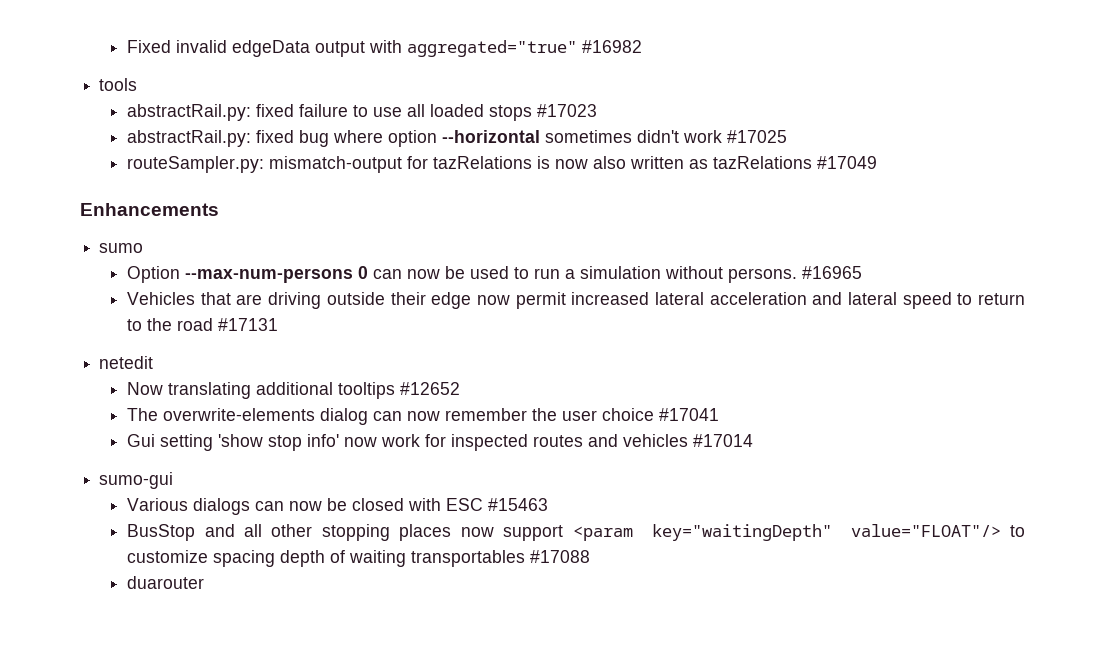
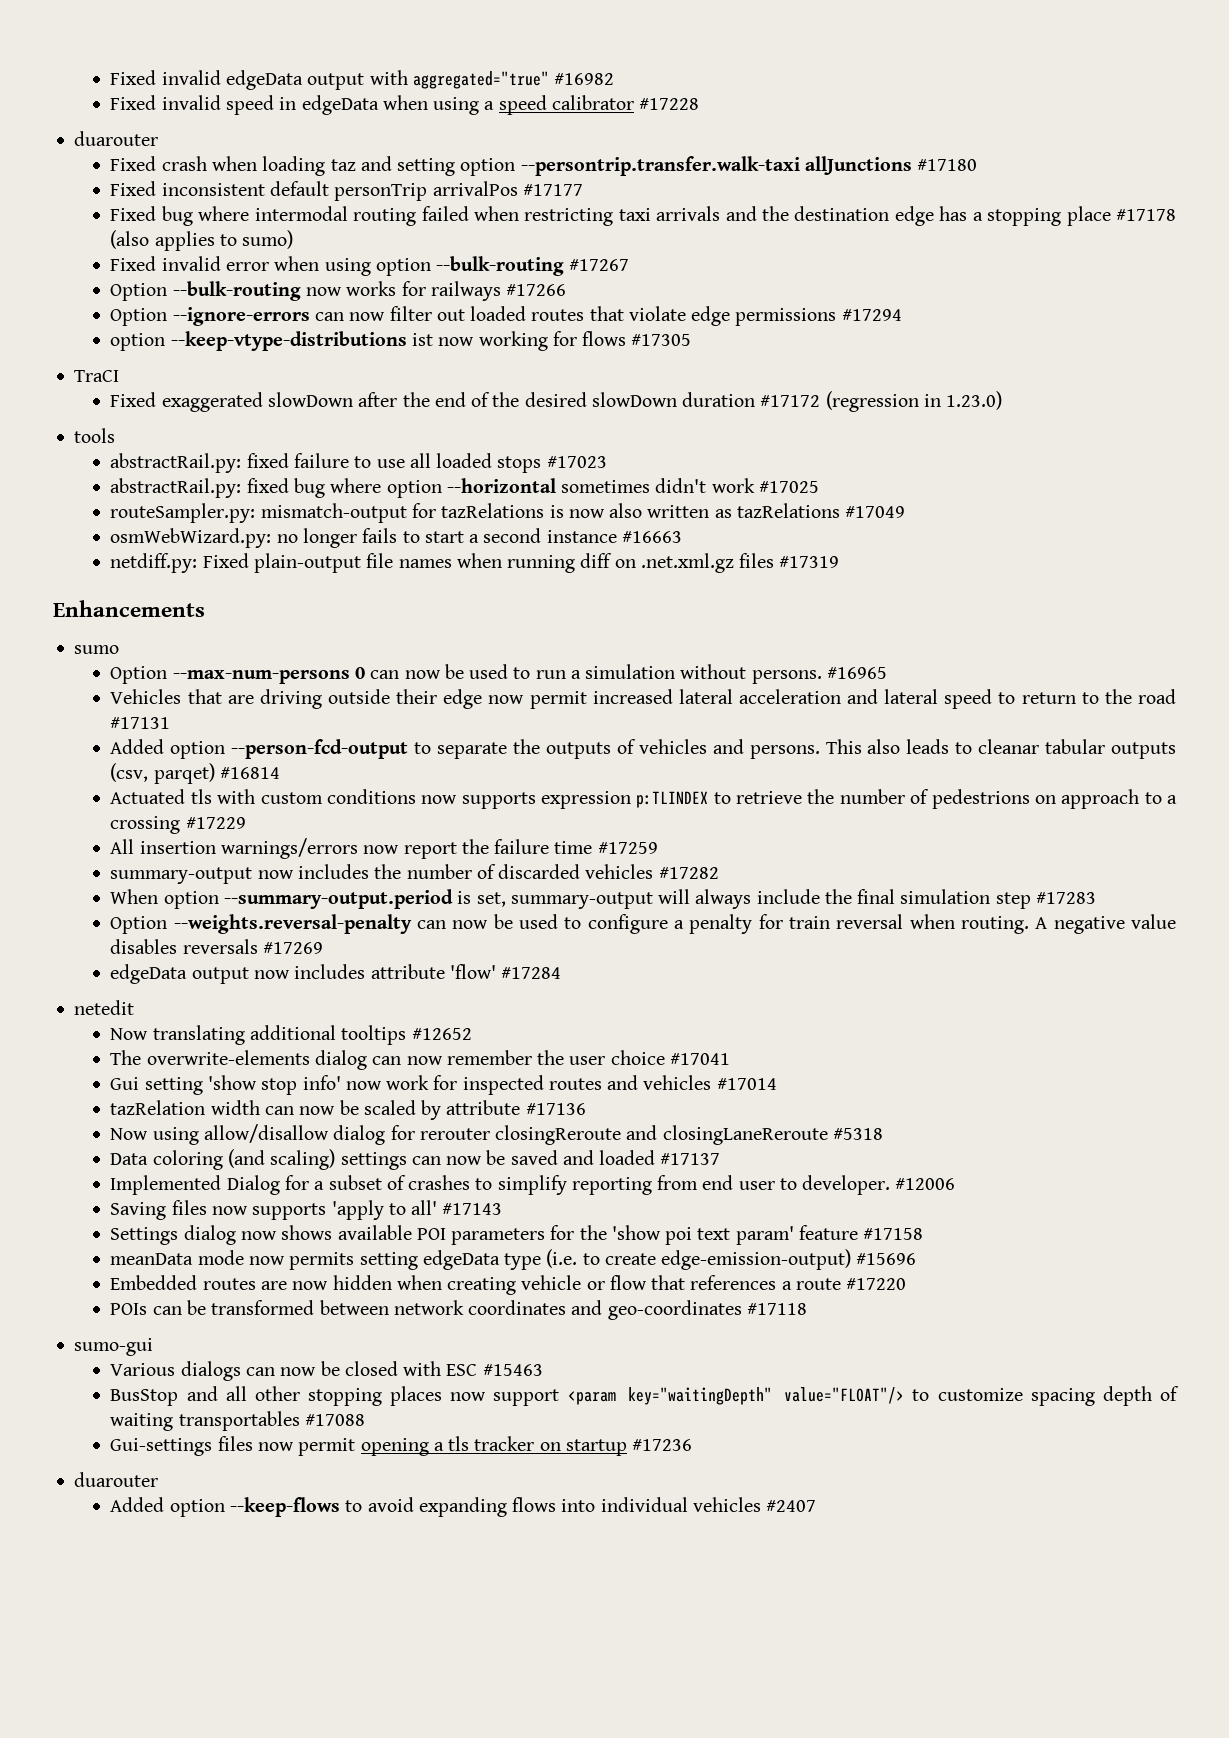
(643, 46) none -> [110,95,700,115] [74,131,159,146] [110,156,978,176] [110,181,583,201] [110,206,1176,226] [110,230,294,251] [110,256,630,276] [110,281,567,301] [110,306,902,326] [110,331,692,351] [74,370,120,382] [110,391,1003,412] // Fixed invalid speed in edgeData when using a speed calibrator #17228 // duarouter // Fixed crash when loading taz and setting option --persontrip.transfer.walk-taxi allJunctions #17180 // Fixed inconsistent default personTrip arrivalPos #17177 // Fixed bug where intermodal routing failed when restricting taxi arrivals and the destination edge has a stopping place #17178 (also applies to sumo) // Fixed invalid error when using option --bulk-routing #17267 // Option --bulk-routing now works for railways #17266 // Option --ignore-errors can now filter out loaded routes that violate edge permissions #17294 // option --keep-vtype-distributions ist now working for flows #17305 // TraCI // Fixed exaggerated slowDown after the end of the desired slowDown duration #17172 (regression in 1.23.0)
(878, 162) none -> [110,528,682,548] [110,553,840,573] // osmWebWizard.py: no longer fails to start a second instance #16663 // netdiff.py: Fixed plain-output file names when running diff on .net.xml.gz files #17319
(279, 324) none -> [110,739,1176,759] [110,763,280,784] [110,789,1177,809] [110,816,246,834] [110,838,658,859] [110,864,719,884] [110,889,1096,909] [110,914,1177,934] [110,939,323,954] [110,964,562,984] // Added option --person-fcd-output to separate the outputs of vehicles and persons. This also leads to cleanar tabular outputs (csv, parqet) #16814 // Actuated tls with custom conditions now supports expression p:TLINDEX to retrieve the number of pedestrions on approach to a crossing #17229 // All insertion warnings/errors now report the failure time #17259 // summary-output now includes the number of discarded vehicles #17282 // When option --summary-output.period is set, summary-output will always include the final simulation step #17283 // Option --weights.reversal-penalty can now be used to configure a penalty for train reversal when routing. A negative value disables reversals #17269 // edgeData output now includes attribute 'flow' #17284
(754, 440) none -> [110,1100,586,1120] [110,1124,883,1145] [110,1149,721,1170] [110,1175,956,1195] [110,1200,503,1220] [110,1225,924,1245] [110,1249,917,1270] [110,1275,907,1295] [110,1300,807,1320] // tazRelation width can now be scaled by attribute #17136 // Now using allow/disallow dialog for rerouter closingReroute and closingLaneReroute #5318 // Data coloring (and scaling) settings can now be saved and loaded #17137 // Implemented Dialog for a subset of crashes to simplify reporting from end user to developer. #12006 // Saving files now supports 'apply to all' #17143 // Settings dialog now shows available POI parameters for the 'show poi text param' feature #17158 // meanData mode now permits setting edgeData type (i.e. to create edge-emission-output) #15696 // Embedded routes are now hidden when creating vehicle or flow that references a route #17220 // POIs can be transformed between network coordinates and geo-coordinates #17118
[127,576,205,589] duarouter -> [110,1436,693,1456] [74,1472,159,1487] [110,1497,817,1517] Gui-settings files now permit opening a tls tracker on startup #17236 // duarouter // Added option --keep-flows to avoid expanding flows into individual vehicles #2407

